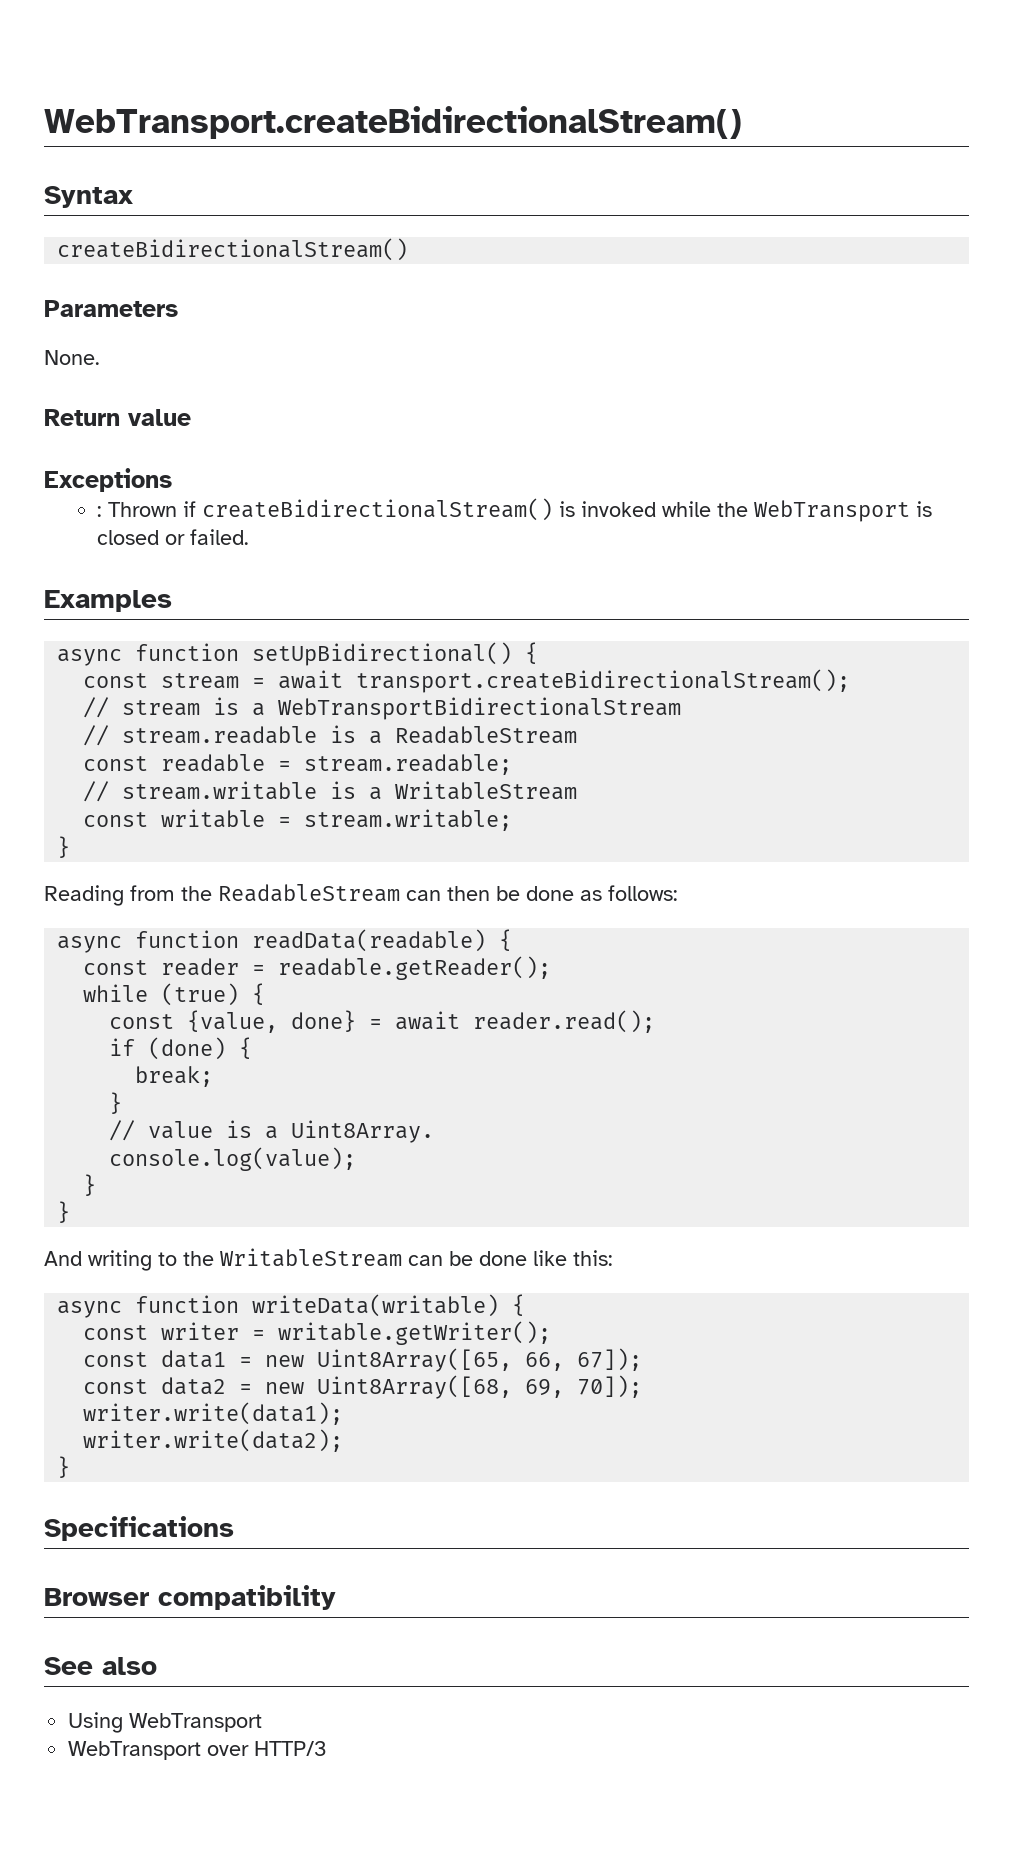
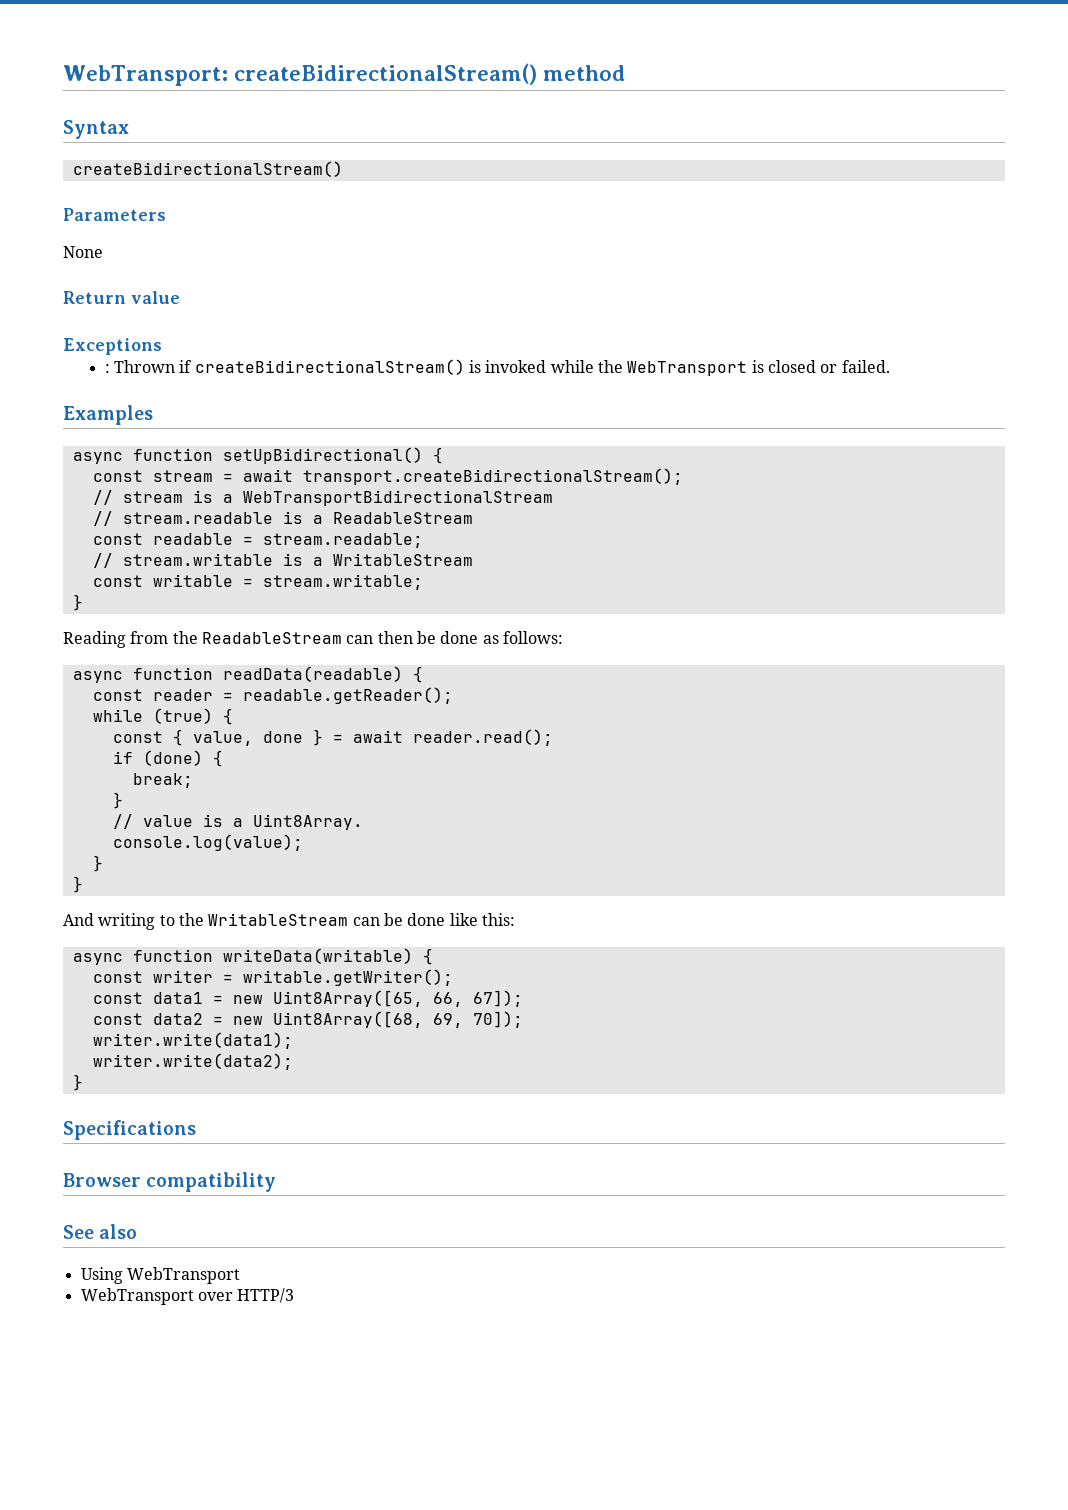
[44,106,742,139] WebTransport.createBidirectionalStream() -> [63,63,626,86] WebTransport: createBidirectionalStream() method
[44,350,100,365] // None. -> [63,246,103,258] // None
[187,1010,357,1033] {value, done} -> [172,729,323,746] { value, done }

